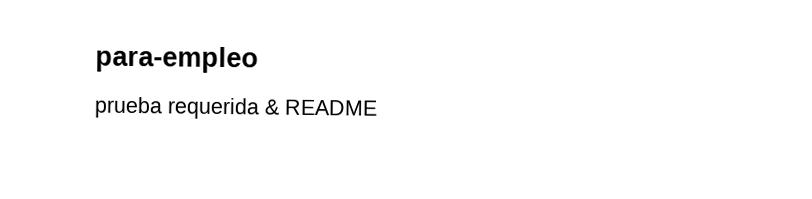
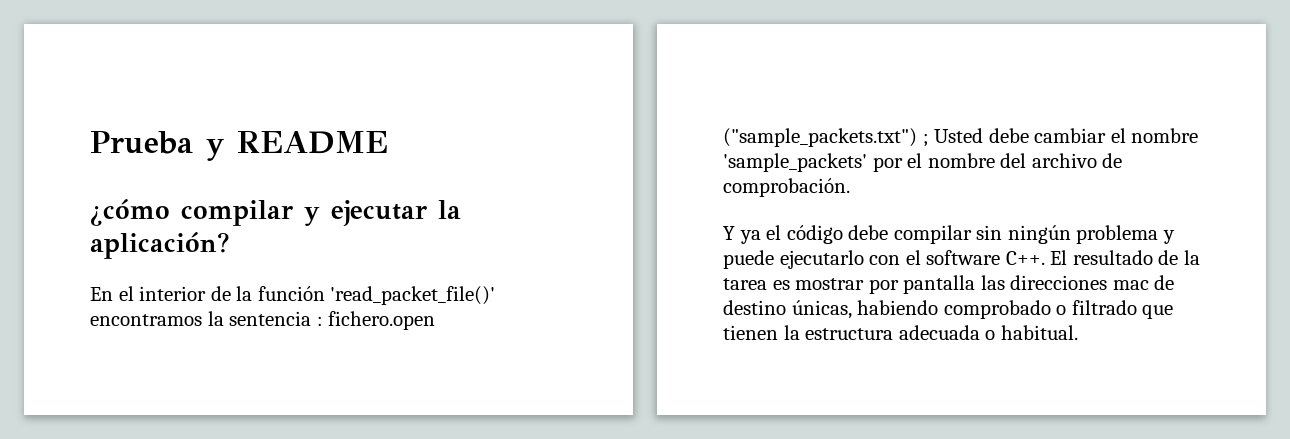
[95,45,259,74] [94,96,377,120] para-empleo // prueba requerida & README -> [90,131,388,161] [90,199,461,226] [90,232,230,259] [90,286,496,305] [90,311,436,330] [723,128,1199,147] [723,153,1123,172] [723,178,850,197] [723,225,1175,244] [723,250,1200,269] [723,275,1175,294] [723,300,1174,319] [723,325,1078,340] Prueba y README // ¿cómo compilar y ejecutar la aplicación? // En el interior de la función 'read_packet_file()' encontramos la sentencia : fichero.open ("sample_packets.txt") ; Usted debe cambiar el nombre 'sample_packets' por el nombre del archivo de comprobación. // Y ya el código debe compilar sin ningún problema y puede ejecutarlo con el software C++. El resultado de la tarea es mostrar por pantalla las direcciones mac de destino únicas, habiendo comprobado o filtrado que tienen la estructura adecuada o habitual.

